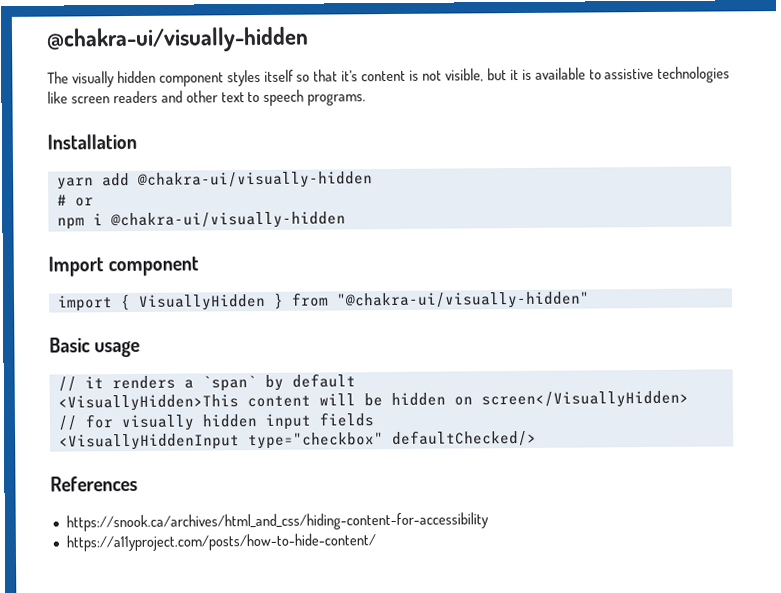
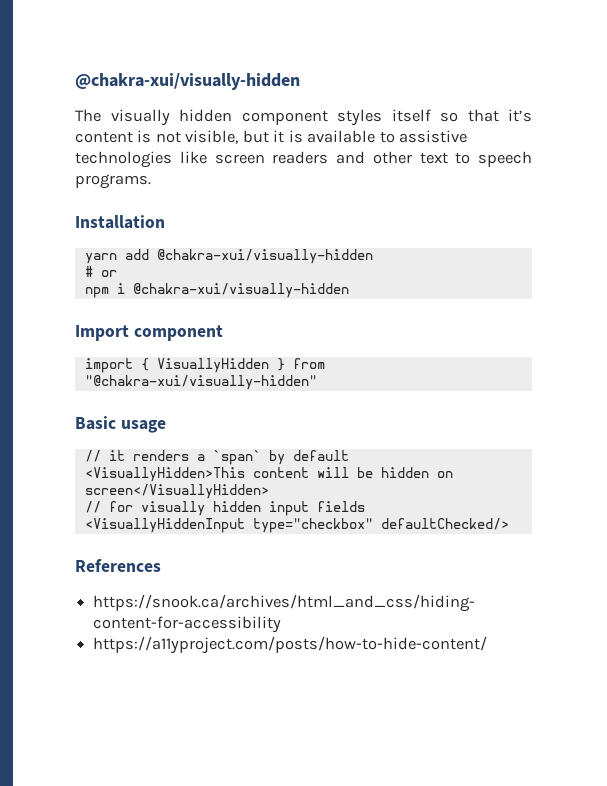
[46,26,309,53] @chakra-ui/visually-hidden -> [75,73,300,90] @chakra-xui/visually-hidden
[136,171,373,189] @chakra-ui/visually-hidden -> [156,249,373,264] @chakra-xui/visually-hidden
[109,211,346,230] @chakra-ui/visually-hidden -> [132,283,349,298] @chakra-xui/visually-hidden
[335,291,590,310] "@chakra-ui/visually-hidden" -> [84,375,317,390] "@chakra-xui/visually-hidden"

